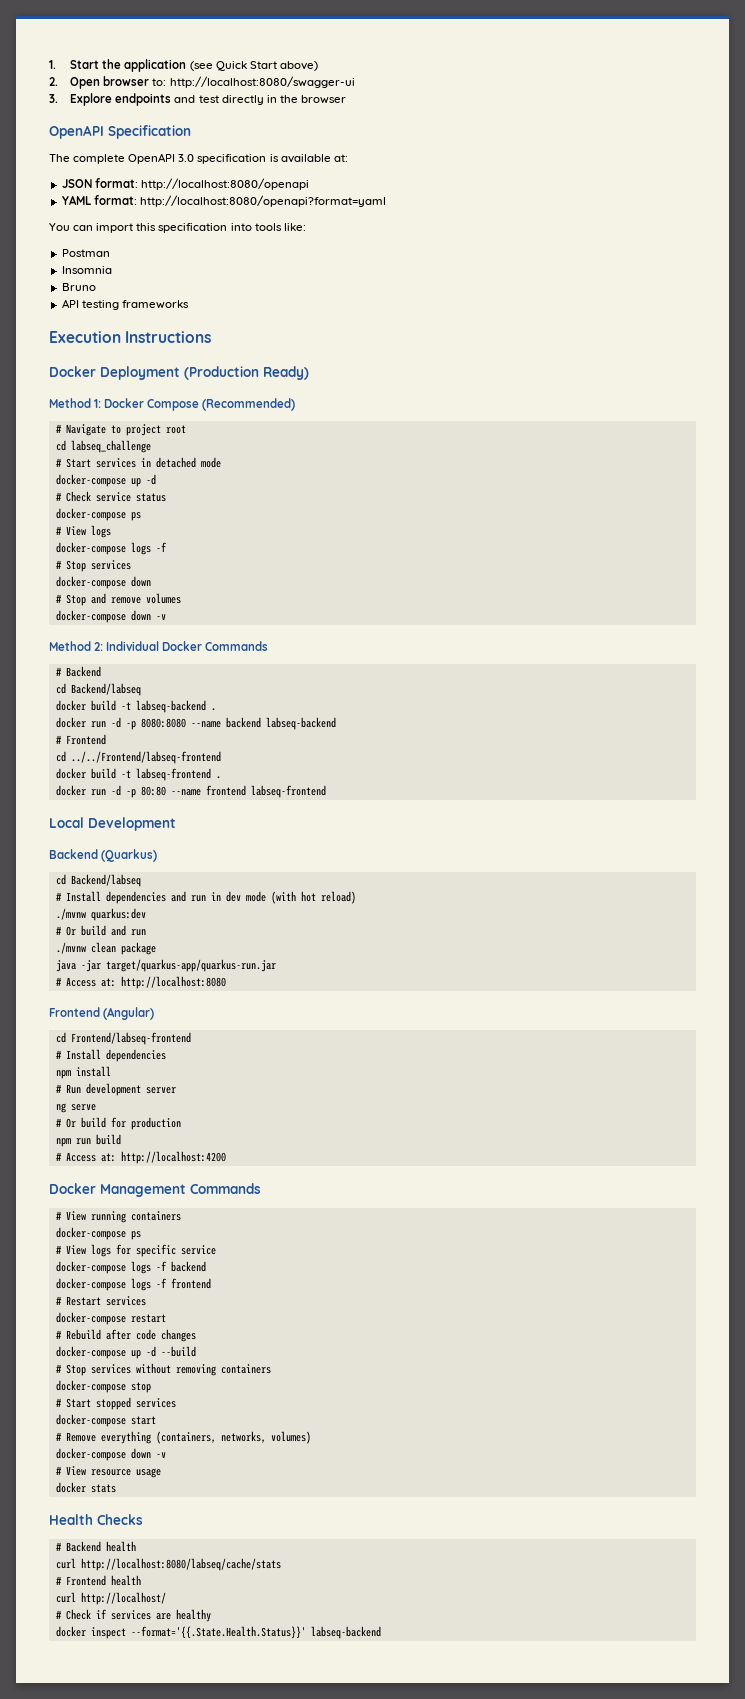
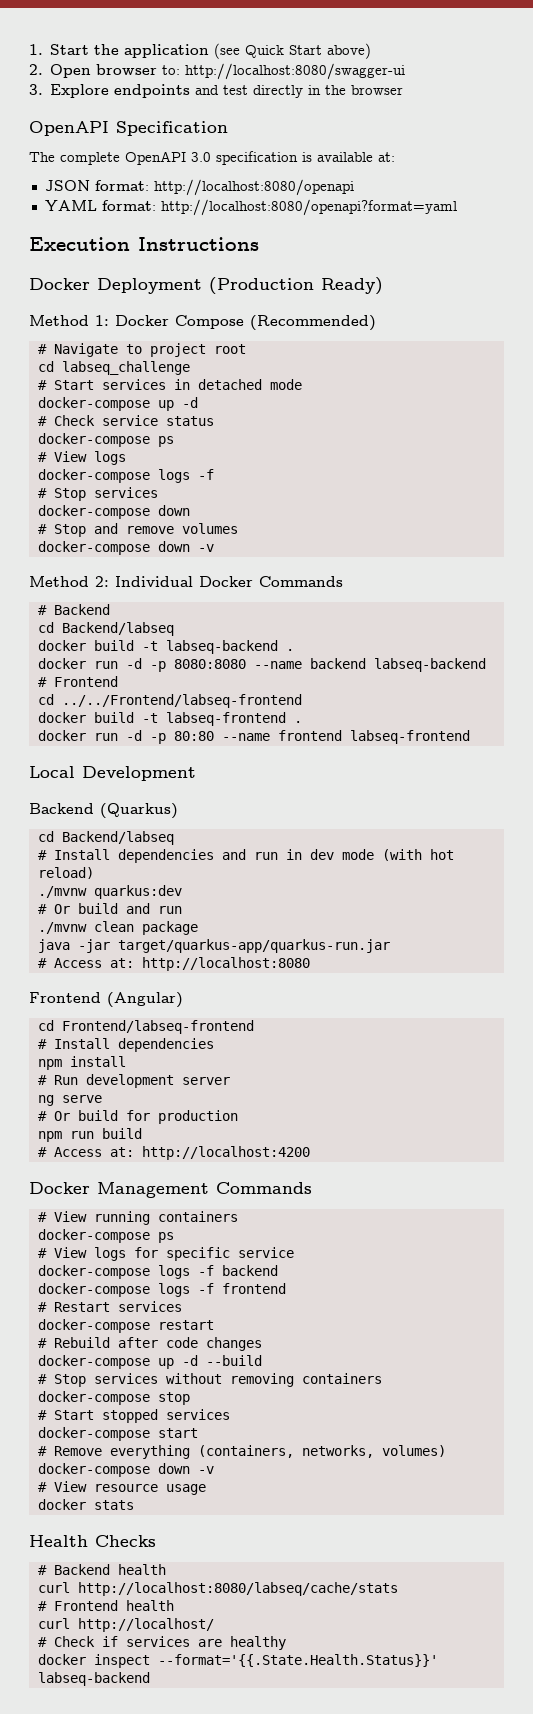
[49,223,306,233] [61,249,110,257] [61,266,112,274] [61,283,96,291] [61,299,189,310] // You can import this specification into tools like: // Postman // Insomnia // Bruno // API testing frameworks -> (457, 207) none

